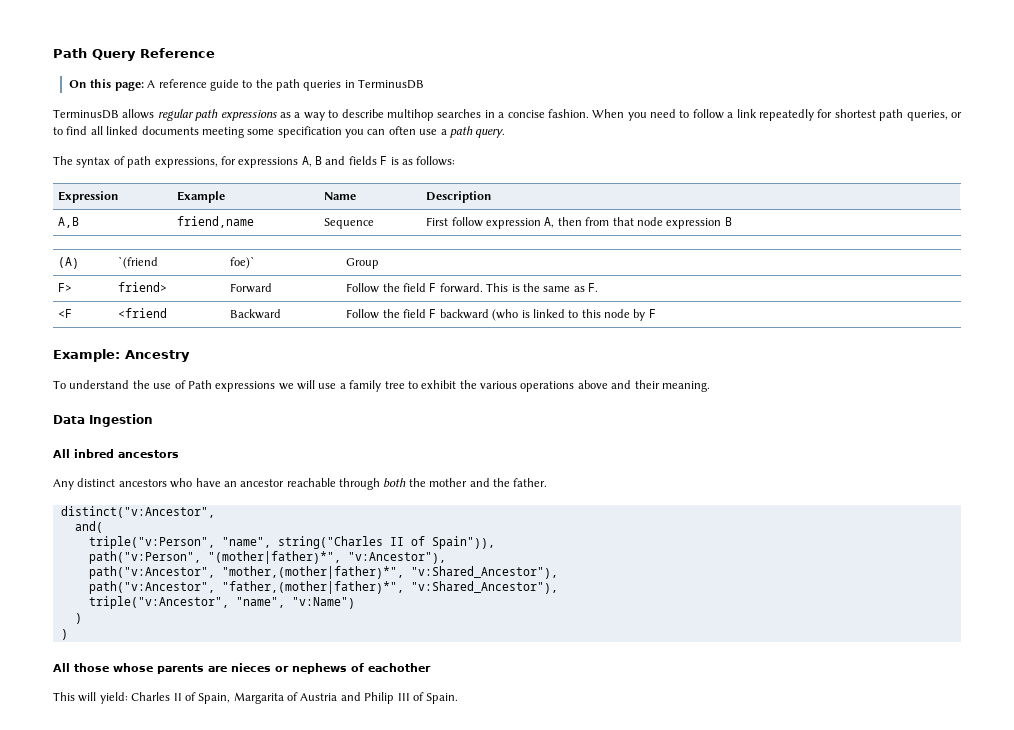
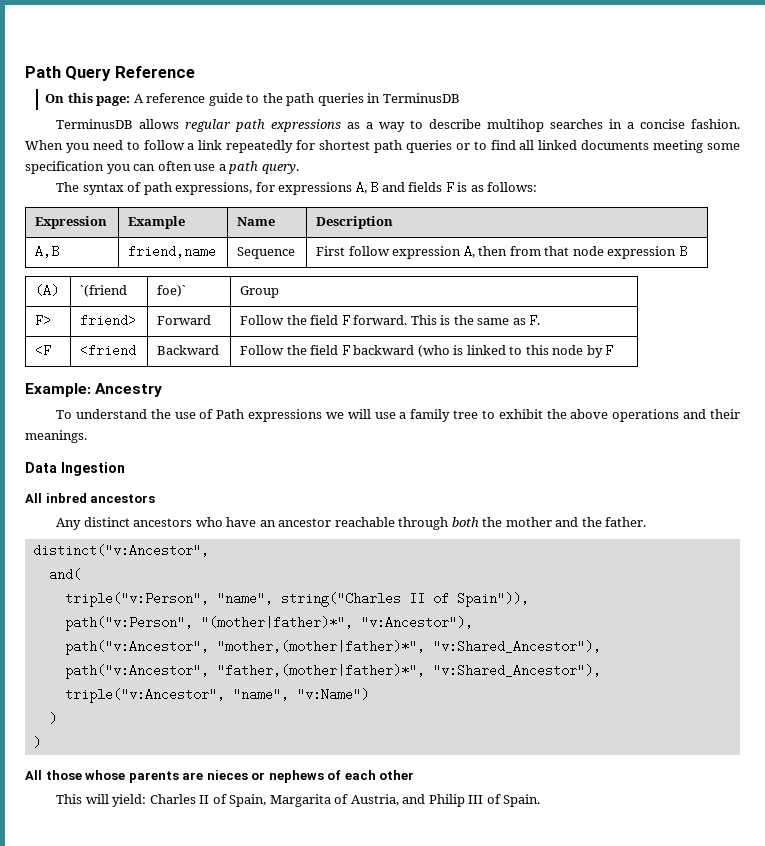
[906,110,948,121] queries, -> [405,140,452,153] queries
[480,380,608,392] various operations above -> [570,409,680,422] above operations
[661,381,710,392] meaning. -> [25,430,87,443] meanings.
[368,663,431,672] eachother -> [344,770,415,780] each other
[300,693,338,701] Austria -> [350,794,399,806] Austria,

